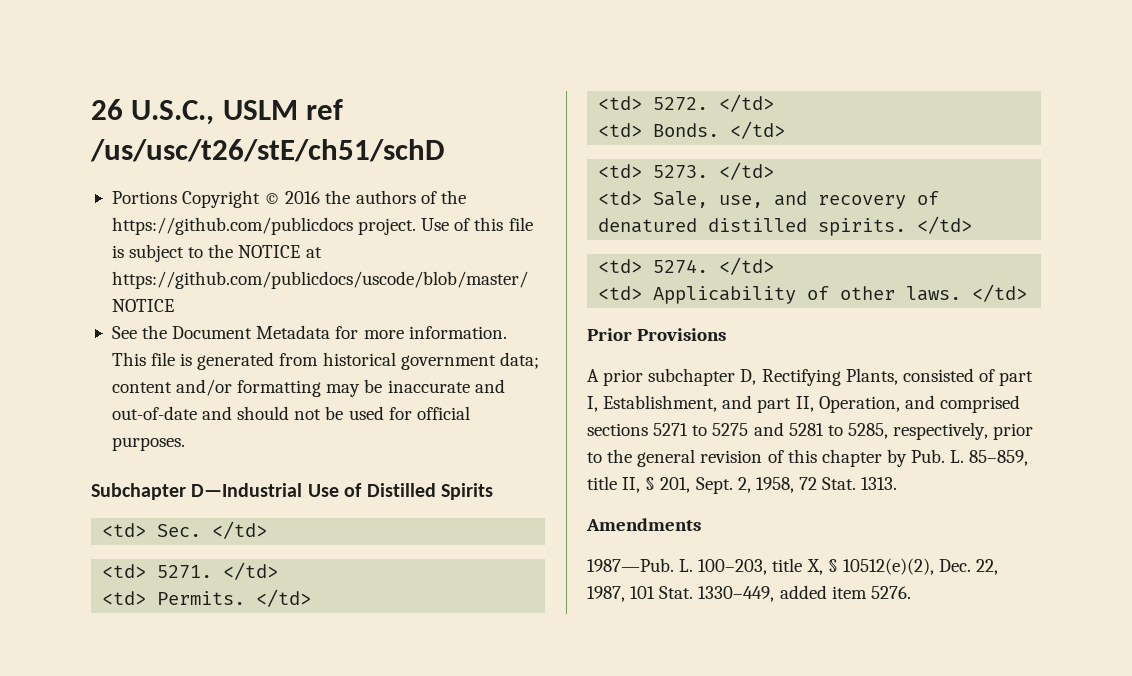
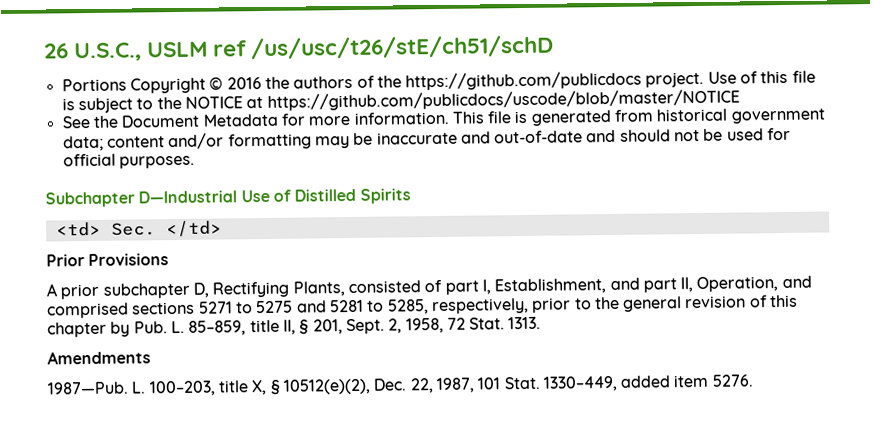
[102,562,279,580] [102,589,312,607] [598,94,775,112] [598,121,786,139] [598,162,775,180] [598,191,940,209] [598,216,973,236] [598,257,775,275] [598,284,1028,304] // <td> 5271. </td> // <td> Permits. </td> // <td> 5272. </td> // <td> Bonds. </td> // <td> 5273. </td> // <td> Sale, use, and recovery of denatured distilled spirits. </td> // <td> 5274. </td> // <td> Applicability of other laws. </td> -> (222, 229) none

